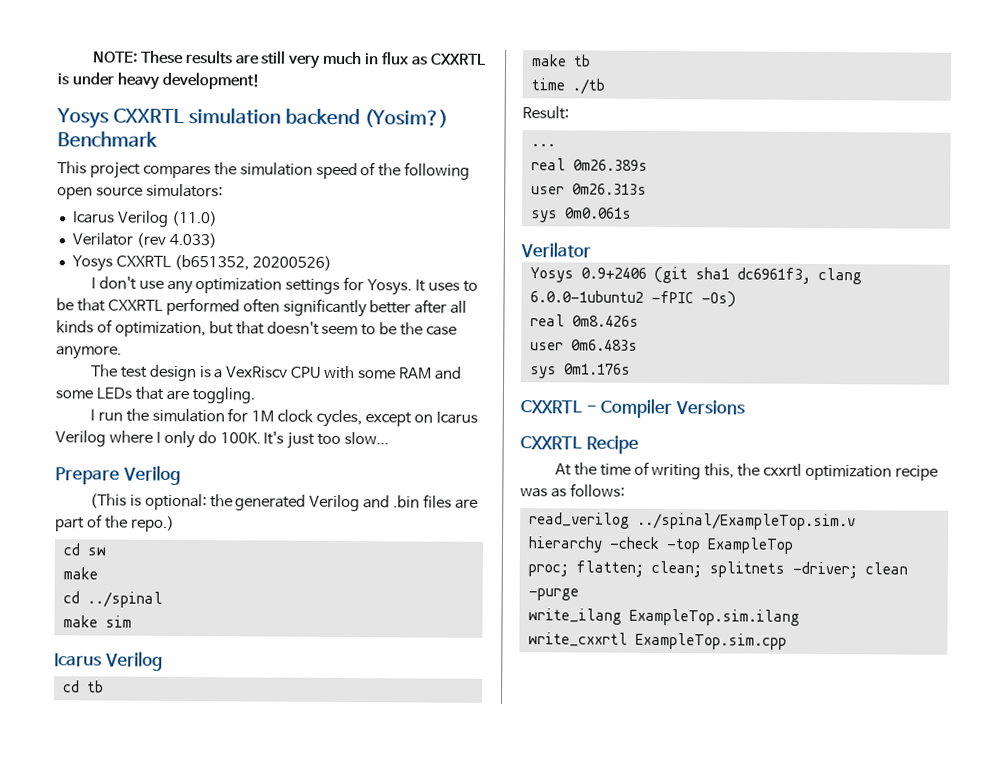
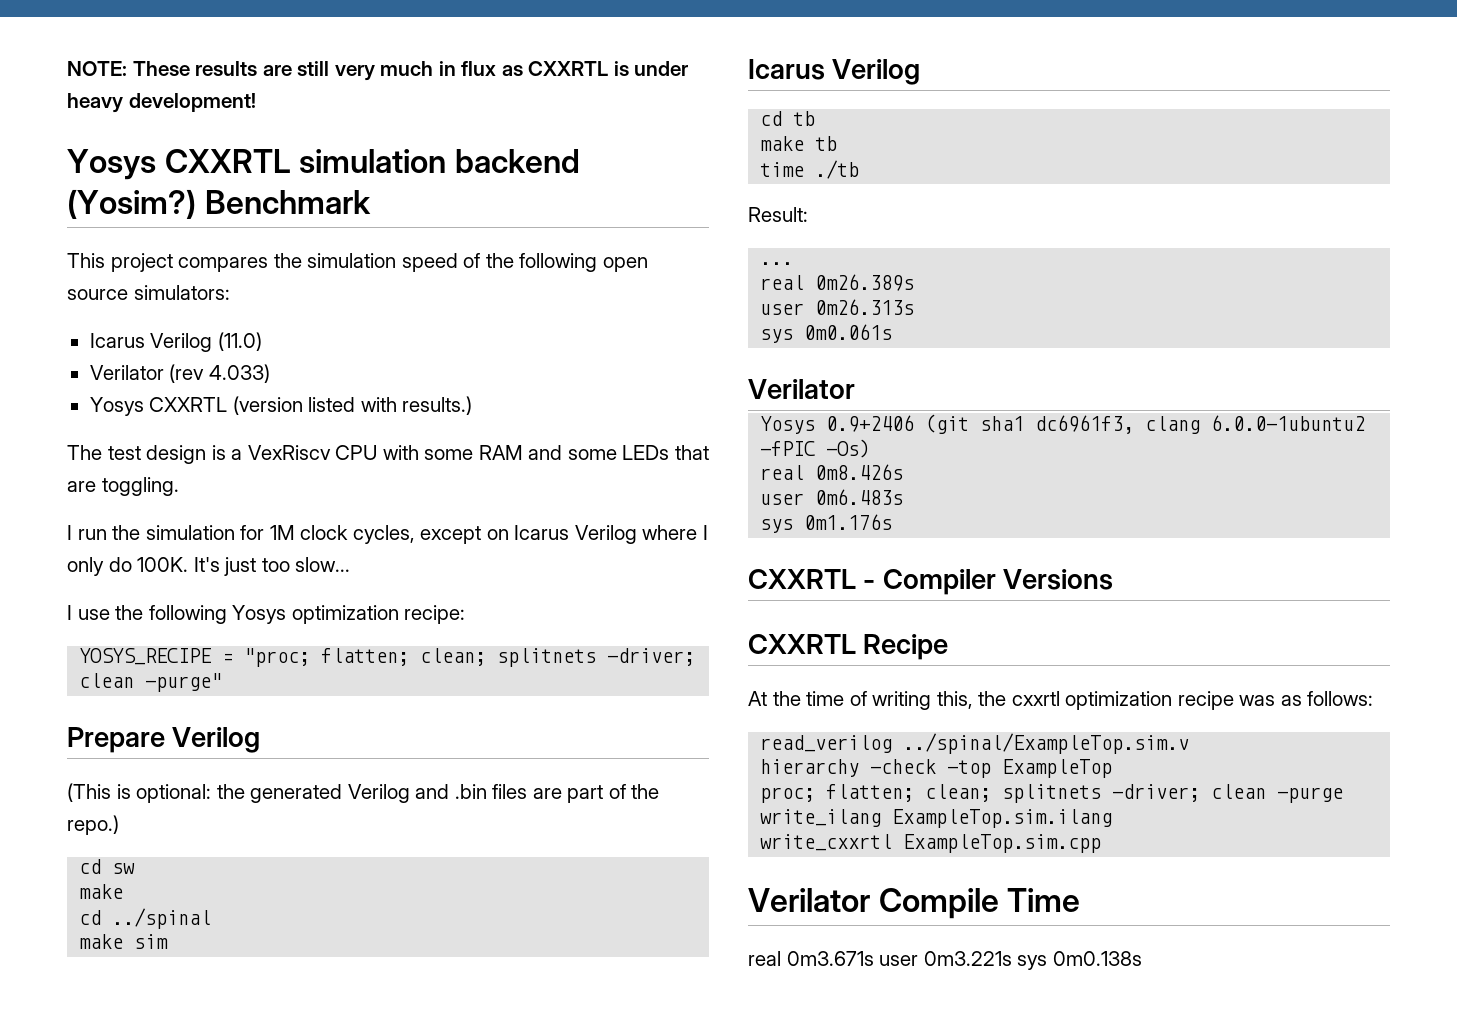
[173,254,332,271] [90,276,478,296] [56,297,468,318] [56,319,458,338] [56,345,122,360] (b651352, 20200526) // I don't use any optimization settings for Yosys. It uses to be that CXXRTL performed often significantly better after all kinds of optimization, but that doesn't seem to be the case anymore. -> [232,396,473,415] (version listed with results.)
(390, 438) none -> [67,605,466,624] [79,648,696,667] [79,673,223,692] // I use the following Yosys optimization recipe: // YOSYS_RECIPE = "proc; flatten; clean; splitnets -driver; clean -purge"
(787, 641) none -> [748,888,1081,919] [748,951,1142,970] // Verilator Compile Time // real 0m3.671s user 0m3.221s sys 0m0.138s

